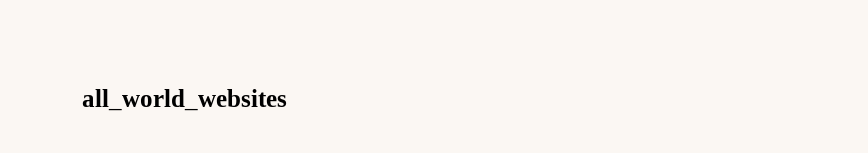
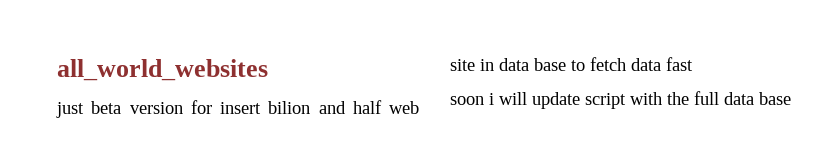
(287, 100) none -> [56,100,419,118] [450,57,693,71] [450,91,791,109] // just beta version for insert bilion and half web site in data base to fetch data fast // soon i will update script with the full data base

